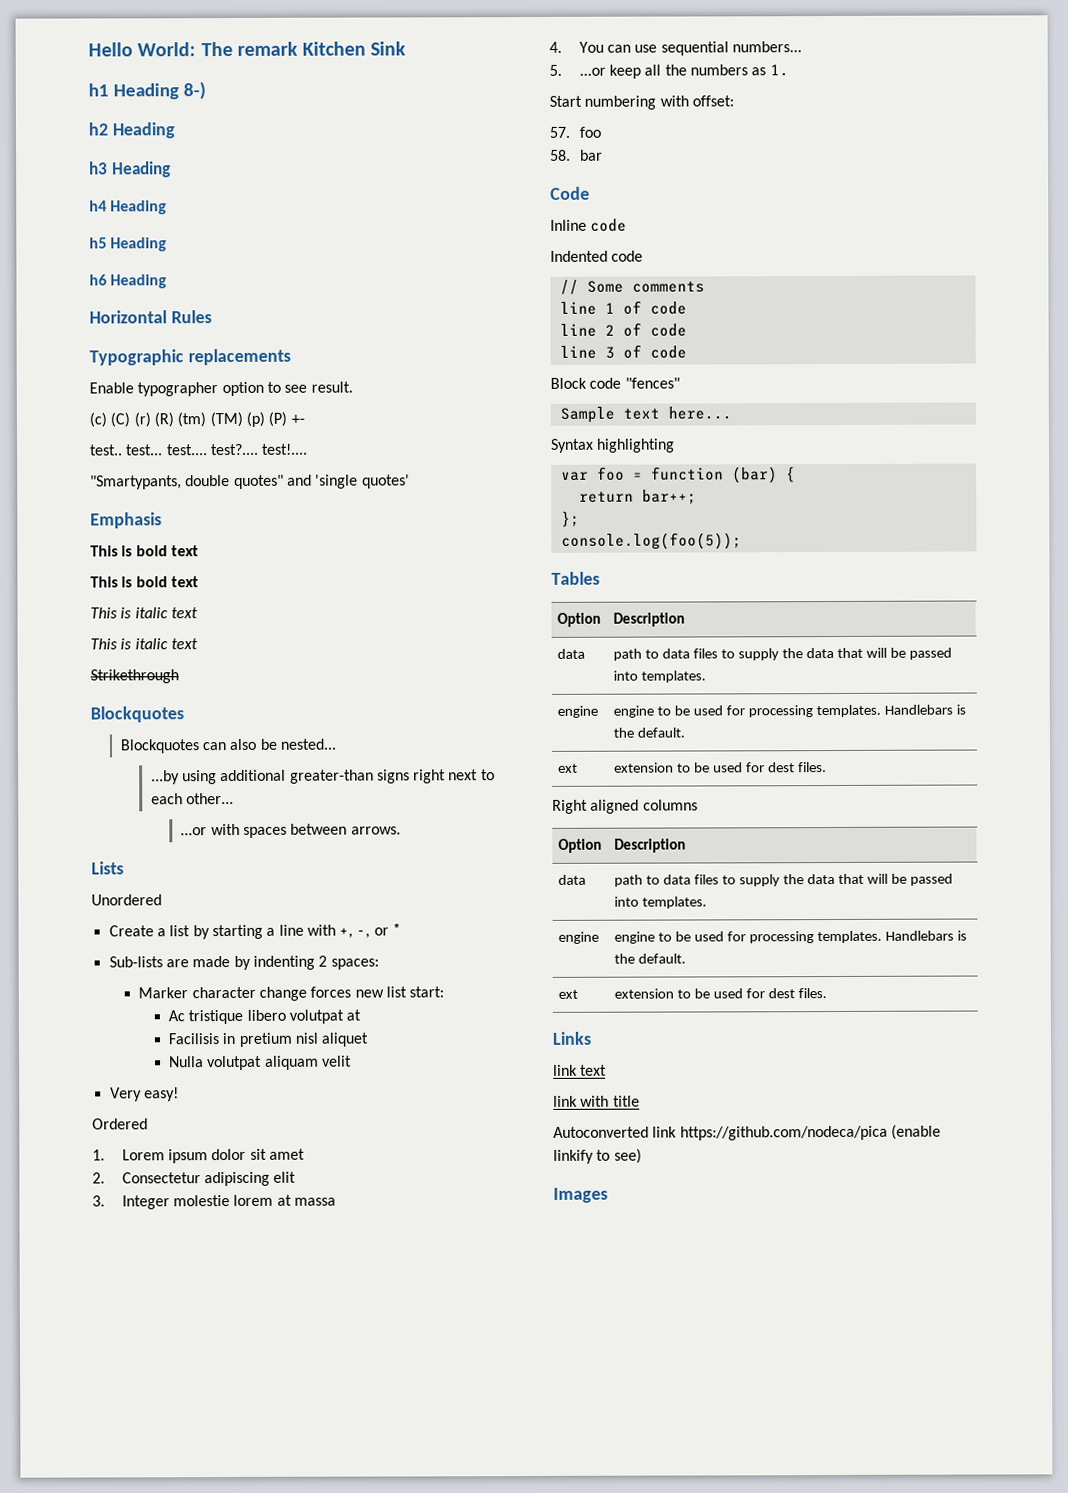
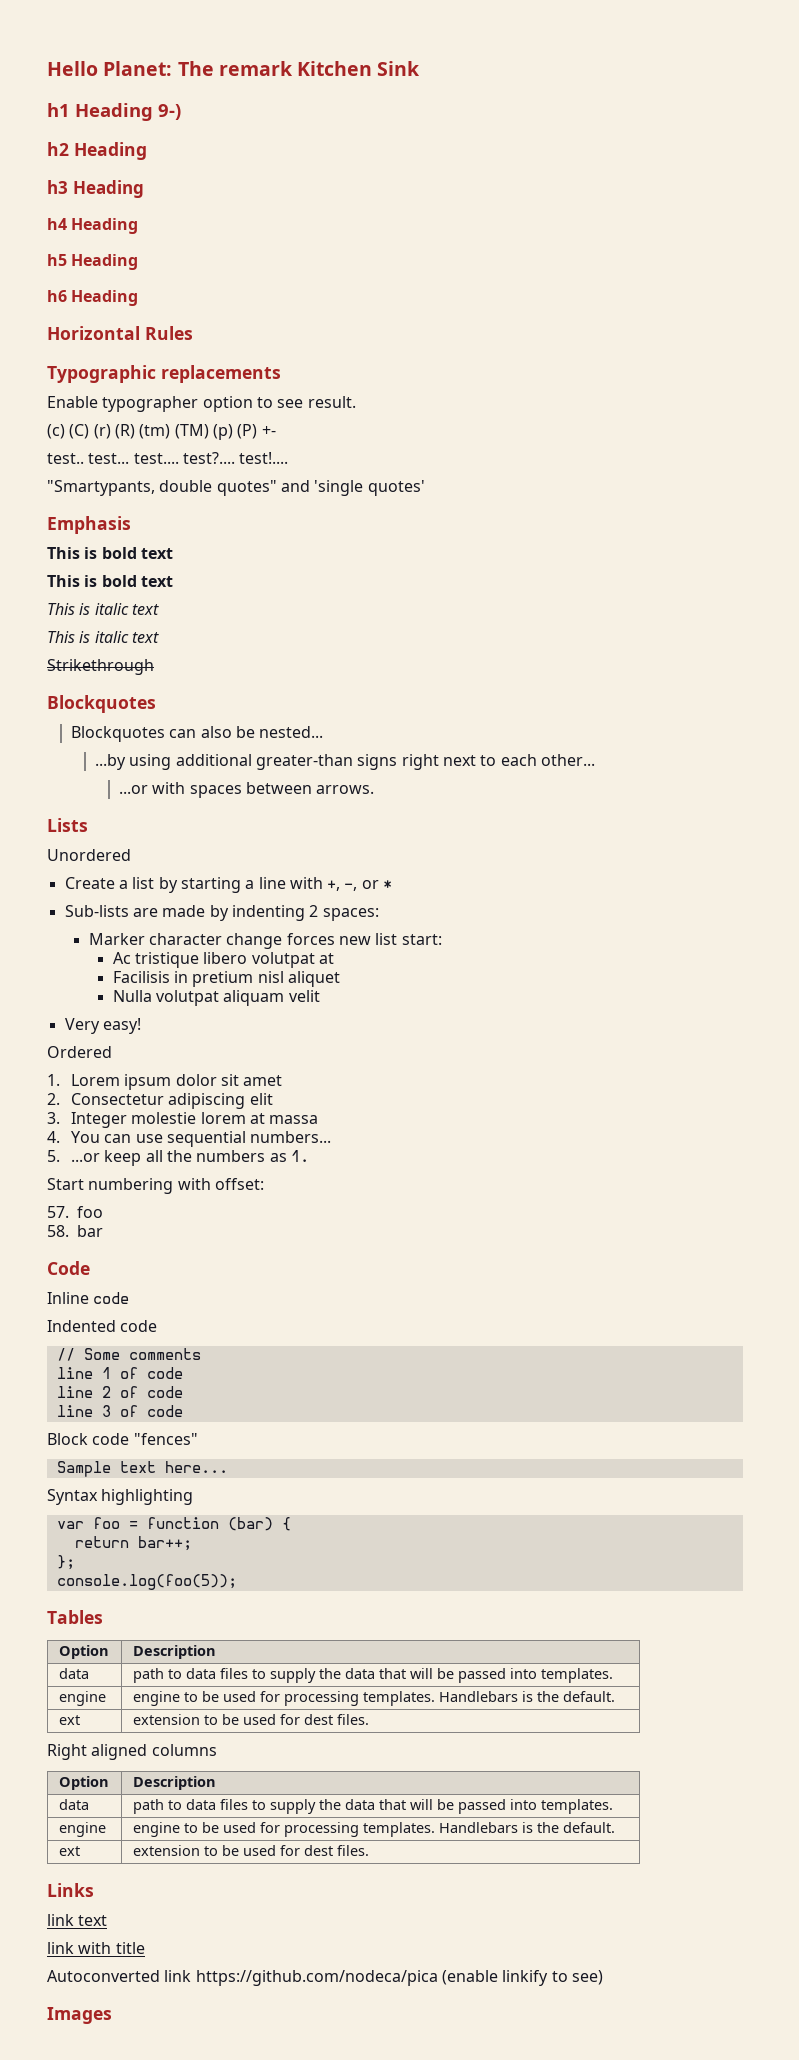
[137,42,197,57] World: -> [103,61,173,76] Planet:
[182,81,206,100] 8-) -> [158,104,181,120] 9-)

